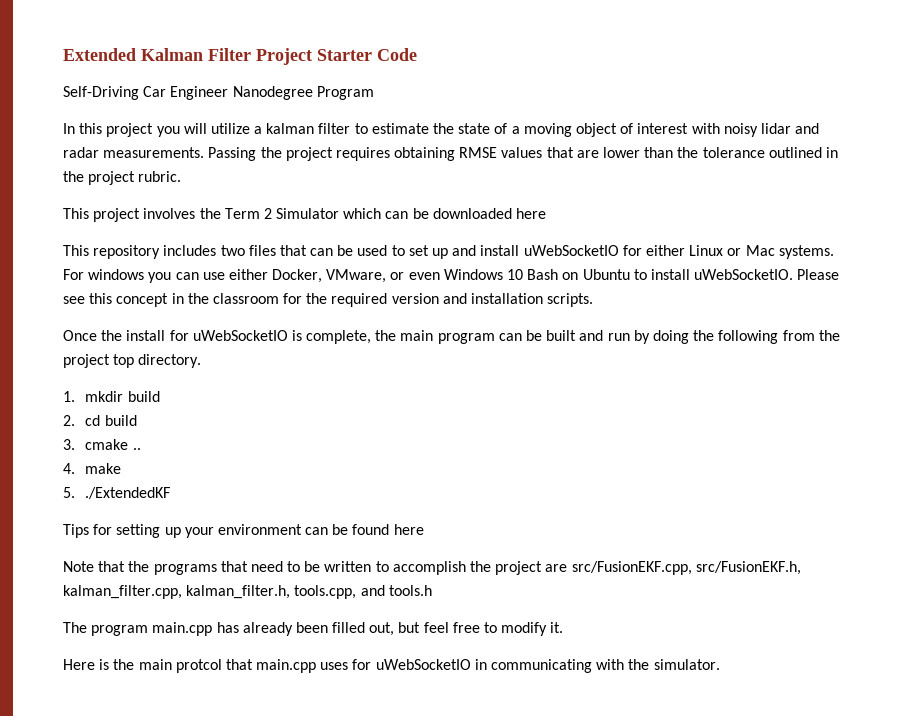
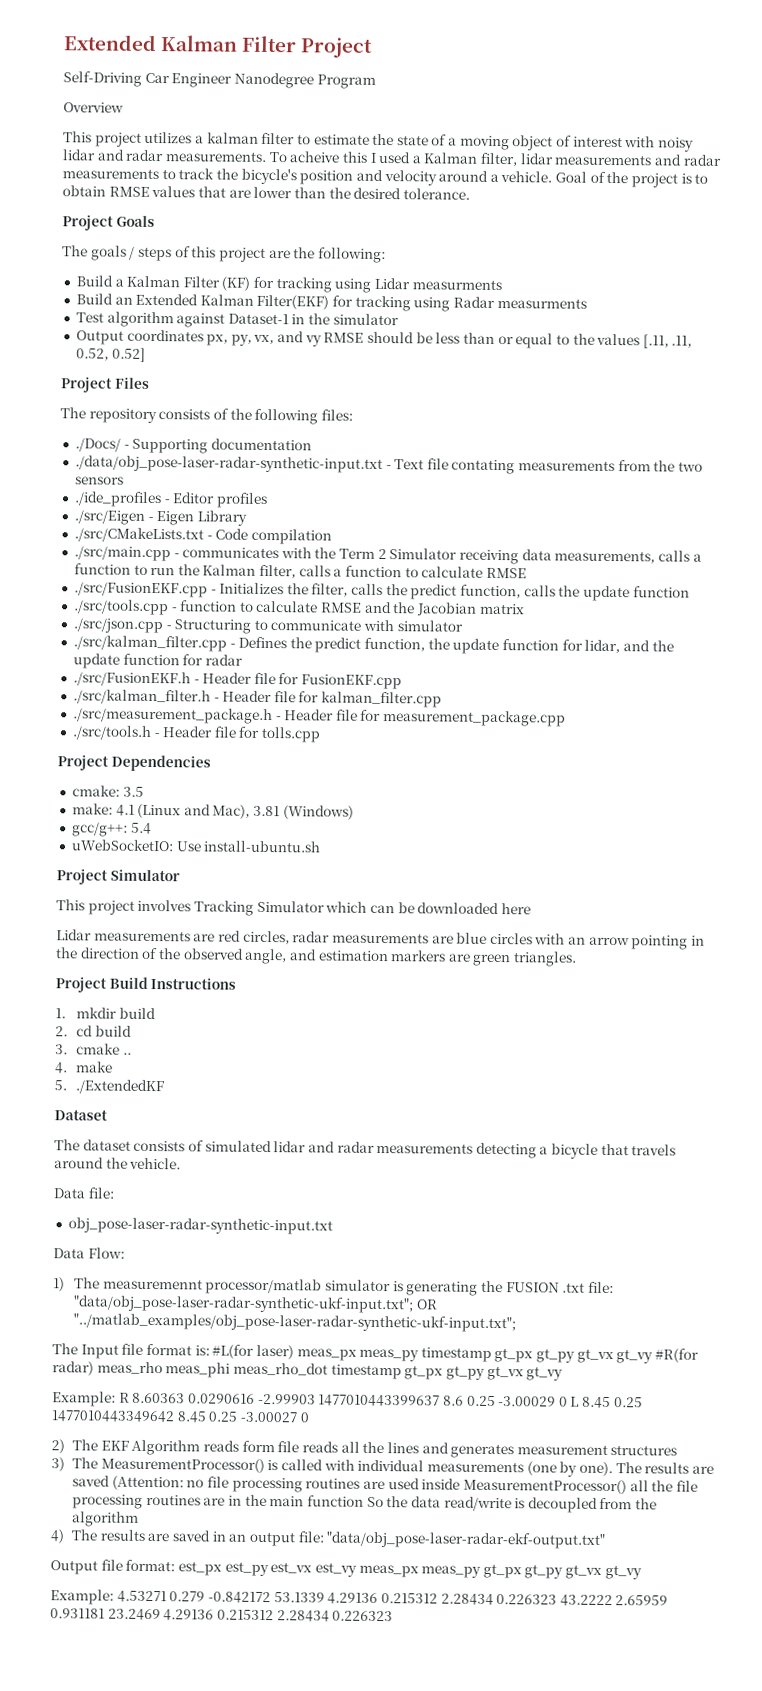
[317,48,417,61] Starter Code -> (374, 47) none
[63,123,250,137] In this project you will utilize -> [63,102,124,113] [63,131,193,147] Overview // This project utilizes
[208,147,456,161] Passing the project requires obtaining -> [268,151,722,167] [62,168,709,188] [62,185,106,197] To acheive this I used a Kalman filter, lidar measurements and radar measurements to track the bicycle's position and velocity around a vehicle. Goal of the project is to obtain
[702,147,838,158] [63,171,182,185] tolerance outlined in the project rubric. -> [353,187,470,200] [62,215,155,231] [62,245,386,264] [75,275,502,293] [75,293,587,312] [75,311,399,328] [75,329,693,349] [75,347,146,362] [60,377,150,393] [60,407,353,425] [74,438,312,454] [74,455,704,475] [74,476,124,485] [73,491,268,508] [73,510,247,526] [73,527,332,545] [73,546,702,565] [73,563,527,579] [73,582,690,602] [73,599,525,616] [72,618,463,634] [72,635,674,655] [72,653,243,669] [72,671,403,690] [72,689,443,708] [72,707,567,727] [71,725,322,743] [57,754,211,772] [71,785,144,797] [71,803,354,820] [71,822,152,837] [70,839,322,853] [56,869,180,885] desired tolerance. // Project Goals // The goals / steps of this project are the following: // Build a Kalman Filter (KF) for tracking using Lidar measurments // Build an Extended Kalman Filter(EKF) for tracking using Radar measurments // Test algorithm against Dataset-1 in the simulator // Output coordinates px, py, vx, and vy RMSE should be less than or equal to the values [.11, .11, 0.52, 0.52] // Project Files // The repository consists of the following files: // ./Docs/ - Supporting documentation // ./data/obj_pose-laser-radar-synthetic-input.txt - Text file contating measurements from the two sensors // ./ide_profiles - Editor profiles // ./src/Eigen - Eigen Library // ./src/CMakeLists.txt - Code compilation // ./src/main.cpp - communicates with the Term 2 Simulator receiving data measurements, calls a function to run the Kalman filter, calls a function to calculate RMSE // ./src/FusionEKF.cpp - Initializes the filter, calls the predict function, calls the update function // ./src/tools.cpp - function to calculate RMSE and the Jacobian matrix // ./src/json.cpp - Structuring to communicate with simulator // ./src/kalman_filter.cpp - Defines the predict function, the update function for lidar, and the update function for radar // ./src/FusionEKF.h - Header file for FusionEKF.cpp // ./src/kalman_filter.h - Header file for kalman_filter.cpp // ./src/measurement_package.h - Header file for measurement_package.cpp // ./src/tools.h - Header file for tolls.cpp // Project Dependencies // cmake: 3.5 // make: 4.1 (Linux and Mac), 3.81 (Windows) // gcc/g++: 5.4 // uWebSocketIO: Use install-ubuntu.sh // Project Simulator
[199,208,272,219] the Term 2 -> [193,900,254,916] Tracking
[63,245,834,259] [63,269,840,283] [63,293,594,307] [63,330,840,344] [63,354,202,368] This repository includes two files that can be used to set up and install uWebSocketIO for either Linux or Mac systems. For windows you can use either Docker, VMware, or even Windows 10 Bash on Ubuntu to install uWebSocketIO. Please see this concept in the classroom for the required version and installation scripts. // Once the install for uWebSocketIO is complete, the main program can be built and run by doing the following from the project top directory. -> [56,929,706,950] [56,947,578,967] [55,976,237,993] Lidar measurements are red circles, radar measurements are blue circles with an arrow pointing in the direction of the observed angle, and estimation markers are green triangles. // Project Build Instructions
[63,524,424,538] [63,561,801,575] [63,585,432,599] [63,622,564,636] [63,659,720,673] Tips for setting up your environment can be found here // Note that the programs that need to be written to accomplish the project are src/FusionEKF.cpp, src/FusionEKF.h, kalman_filter.cpp, kalman_filter.h, tools.cpp, and tools.h // The program main.cpp has already been filled out, but feel free to modify it. // Here is the main protcol that main.cpp uses for uWebSocketIO in communicating with the simulator. -> [54,1109,108,1121] [54,1139,677,1159] [54,1157,182,1170] [53,1187,115,1199] [67,1217,333,1235] [53,1247,125,1259] [53,1277,614,1296] [73,1295,438,1314] [73,1313,517,1333] [52,1343,700,1364] [52,1361,564,1381] [52,1391,643,1409] [51,1410,310,1423] [51,1439,678,1459] [51,1457,714,1477] [72,1475,698,1495] [72,1494,658,1513] [72,1511,140,1527] [50,1529,607,1549] [50,1559,642,1580] [50,1589,669,1607] [50,1608,394,1622] Dataset // The dataset consists of simulated lidar and radar measurements detecting a bicycle that travels around the vehicle. // Data file: // obj_pose-laser-radar-synthetic-input.txt // Data Flow: // 1) The measuremennt processor/matlab simulator is generating the FUSION .txt file: "data/obj_pose-laser-radar-synthetic-ukf-input.txt"; OR "../matlab_examples/obj_pose-laser-radar-synthetic-ukf-input.txt"; // The Input file format is: #L(for laser) meas_px meas_py timestamp gt_px gt_py gt_vx gt_vy #R(for radar) meas_rho meas_phi meas_rho_dot timestamp gt_px gt_py gt_vx gt_vy // Example: R 8.60363 0.0290616 -2.99903 1477010443399637 8.6 0.25 -3.00029 0 L 8.45 0.25 1477010443349642 8.45 0.25 -3.00027 0 // 2) The EKF Algorithm reads form file reads all the lines and generates measurement structures // 3) The MeasurementProcessor() is called with individual measurements (one by one). The results are saved (Attention: no file processing routines are used inside MeasurementProcessor() all the file processing routines are in the main function So the data read/write is decoupled from the algorithm // 4) The results are saved in an output file: "data/obj_pose-laser-radar-ekf-output.txt" // Output file format: est_px est_py est_vx est_vy meas_px meas_py gt_px gt_py gt_vx gt_vy // Example: 4.53271 0.279 -0.842172 53.1339 4.29136 0.215312 2.28434 0.226323 43.2222 2.65959 0.931181 23.2469 4.29136 0.215312 2.28434 0.226323

